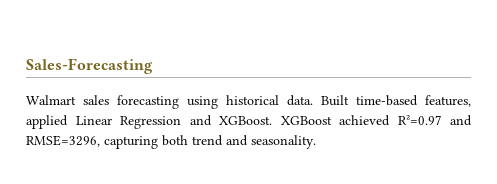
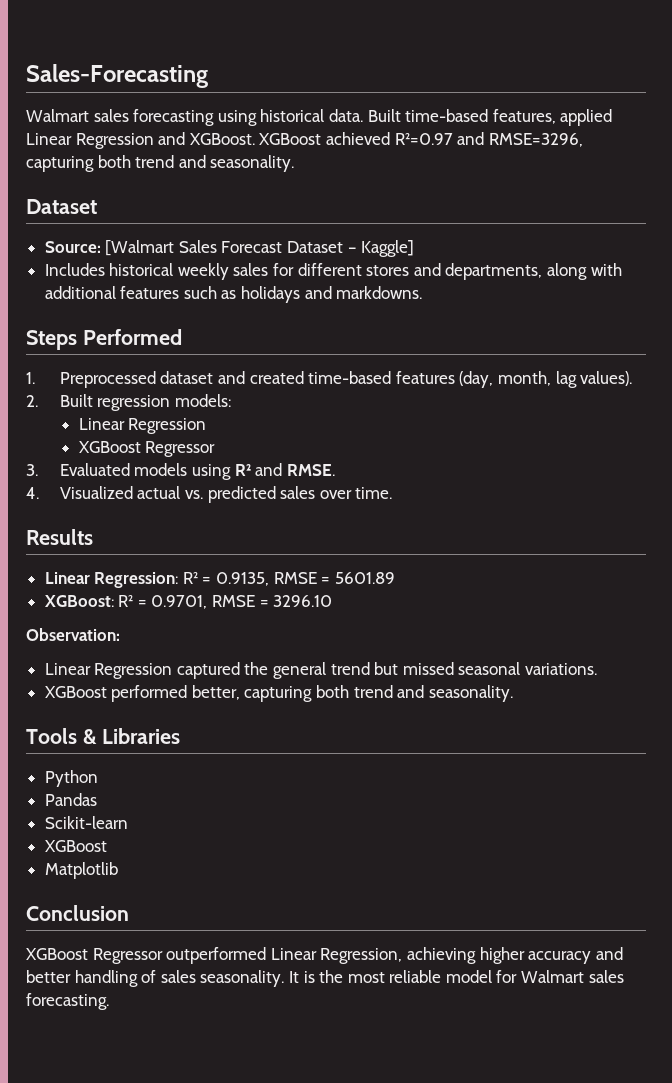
(316, 142) none -> [26,199,97,214] [44,240,415,257] [44,263,622,280] [44,286,423,303] [26,329,182,350] [26,371,633,388] [26,394,232,411] [78,418,207,434] [78,441,216,457] [26,463,335,480] [26,486,393,503] [26,529,93,545] [44,572,395,588] [43,595,333,609] [26,628,120,641] [44,662,598,679] [44,685,513,702] [26,728,180,745] [44,770,98,787] [44,793,97,806] [44,816,128,829] [44,840,107,852] [44,862,118,879] [26,905,129,921] [26,947,623,964] [26,970,624,987] [26,993,109,1010] // Dataset // Source: [Walmart Sales Forecast Dataset – Kaggle] // Includes historical weekly sales for different stores and departments, along with additional features such as holidays and markdowns. // Steps Performed // 1. Preprocessed dataset and created time-based features (day, month, lag values). // 2. Built regression models: // Linear Regression // XGBoost Regressor // 3. Evaluated models using R² and RMSE. // 4. Visualized actual vs. predicted sales over time. // Results // Linear Regression: R² = 0.9135, RMSE = 5601.89 // XGBoost: R² = 0.9701, RMSE = 3296.10 // Observation: // Linear Regression captured the general trend but missed seasonal variations. // XGBoost performed better, capturing both trend and seasonality. // Tools & Libraries // Python // Pandas // Scikit-learn // XGBoost // Matplotlib // Conclusion // XGBoost Regressor outperformed Linear Regression, achieving higher accuracy and better handling of sales seasonality. It is the most reliable model for Walmart sales forecasting.

